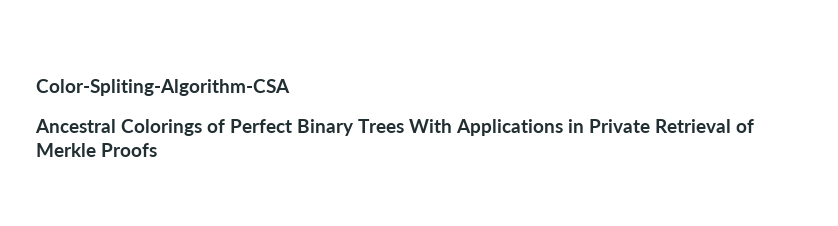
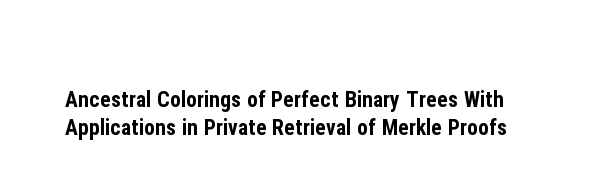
[36,79,290,96] Color-Spliting-Algorithm-CSA // -> (65, 98) none

